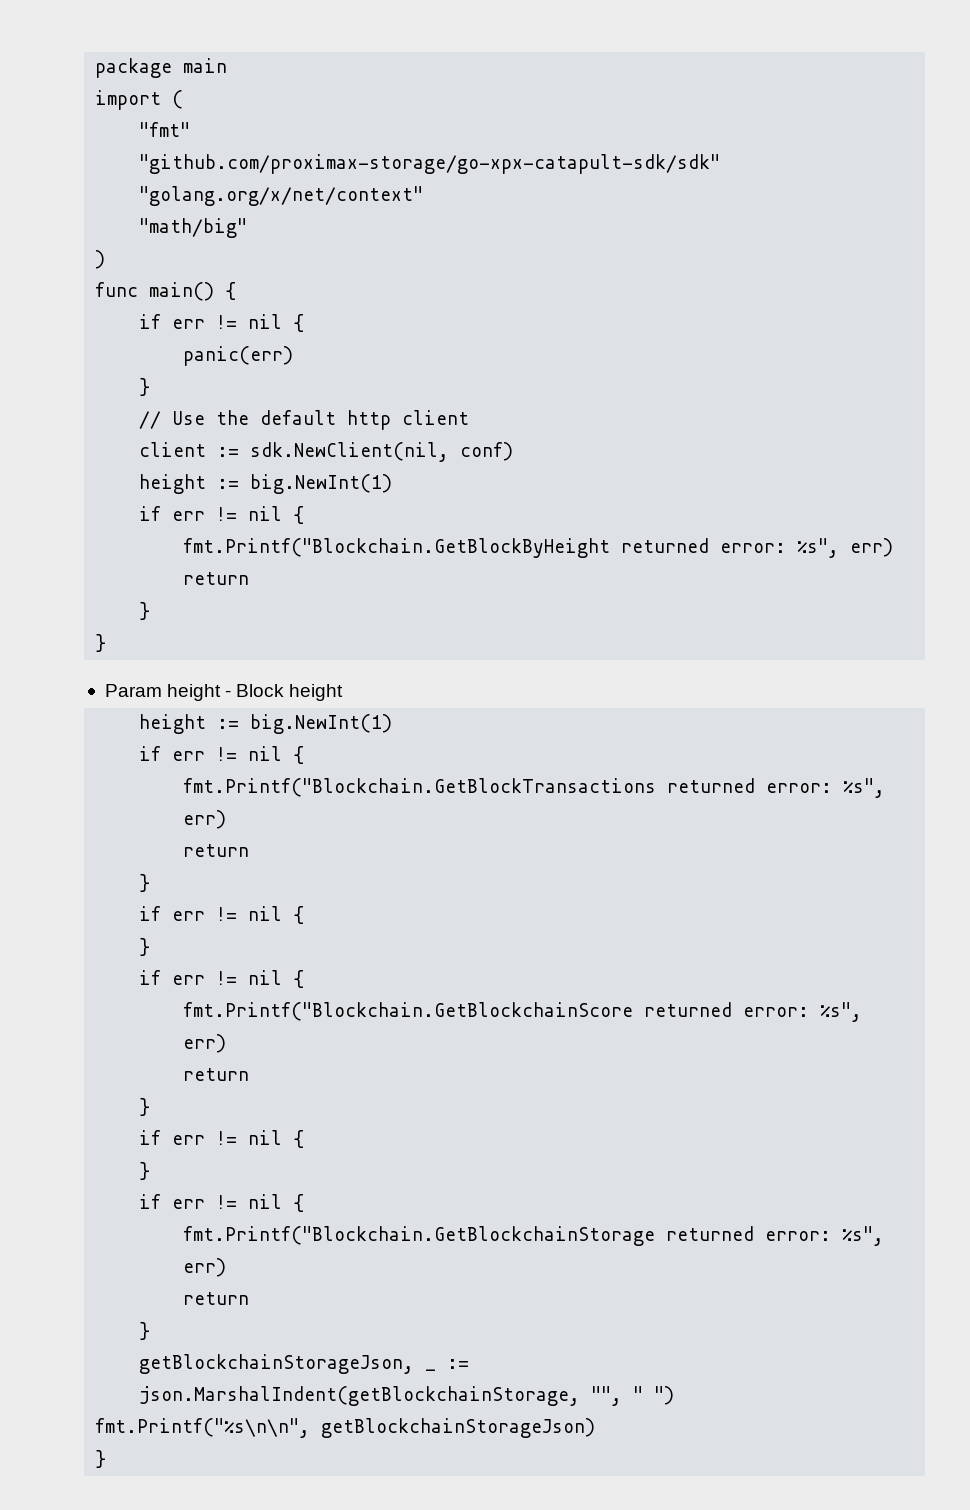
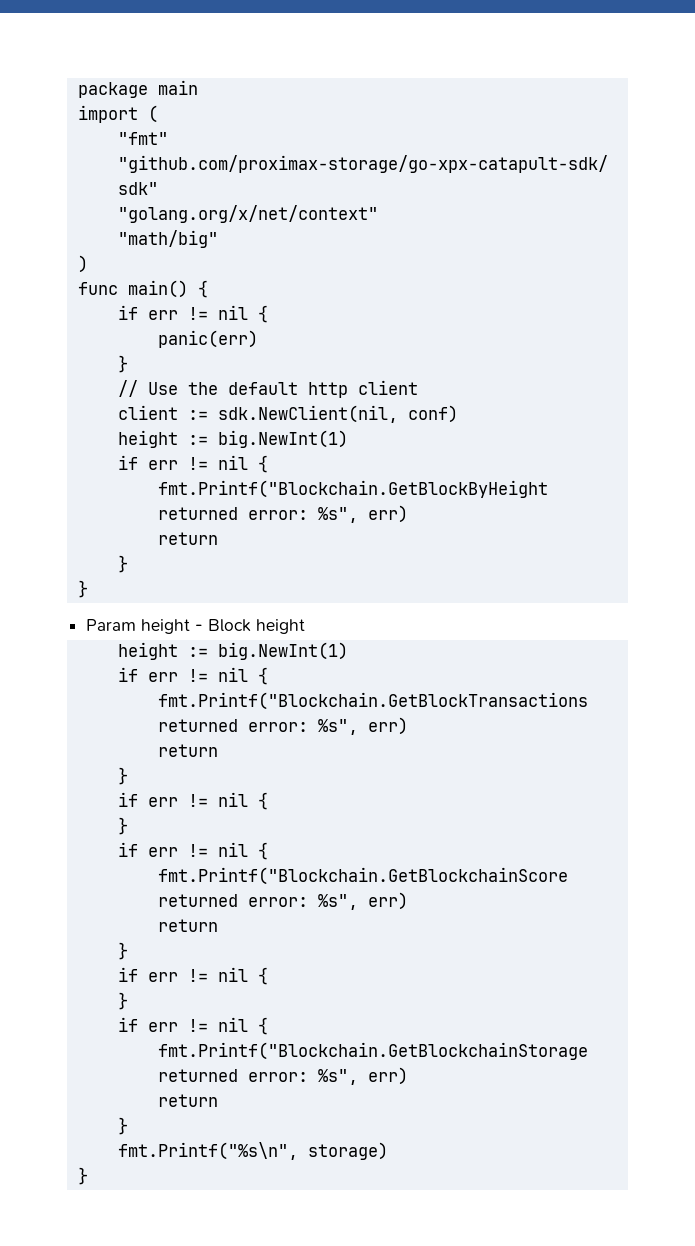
[139,1354,437,1374] [447,1359,470,1369] [139,1386,675,1406] [95,1418,596,1438] getBlockchainStorageJson, _ := json.MarshalIndent(getBlockchainStorage, "", " ") // fmt.Printf("%s\n\n", getBlockchainStorageJson) -> [117,1142,388,1160] fmt.Printf("%s\n", storage)

